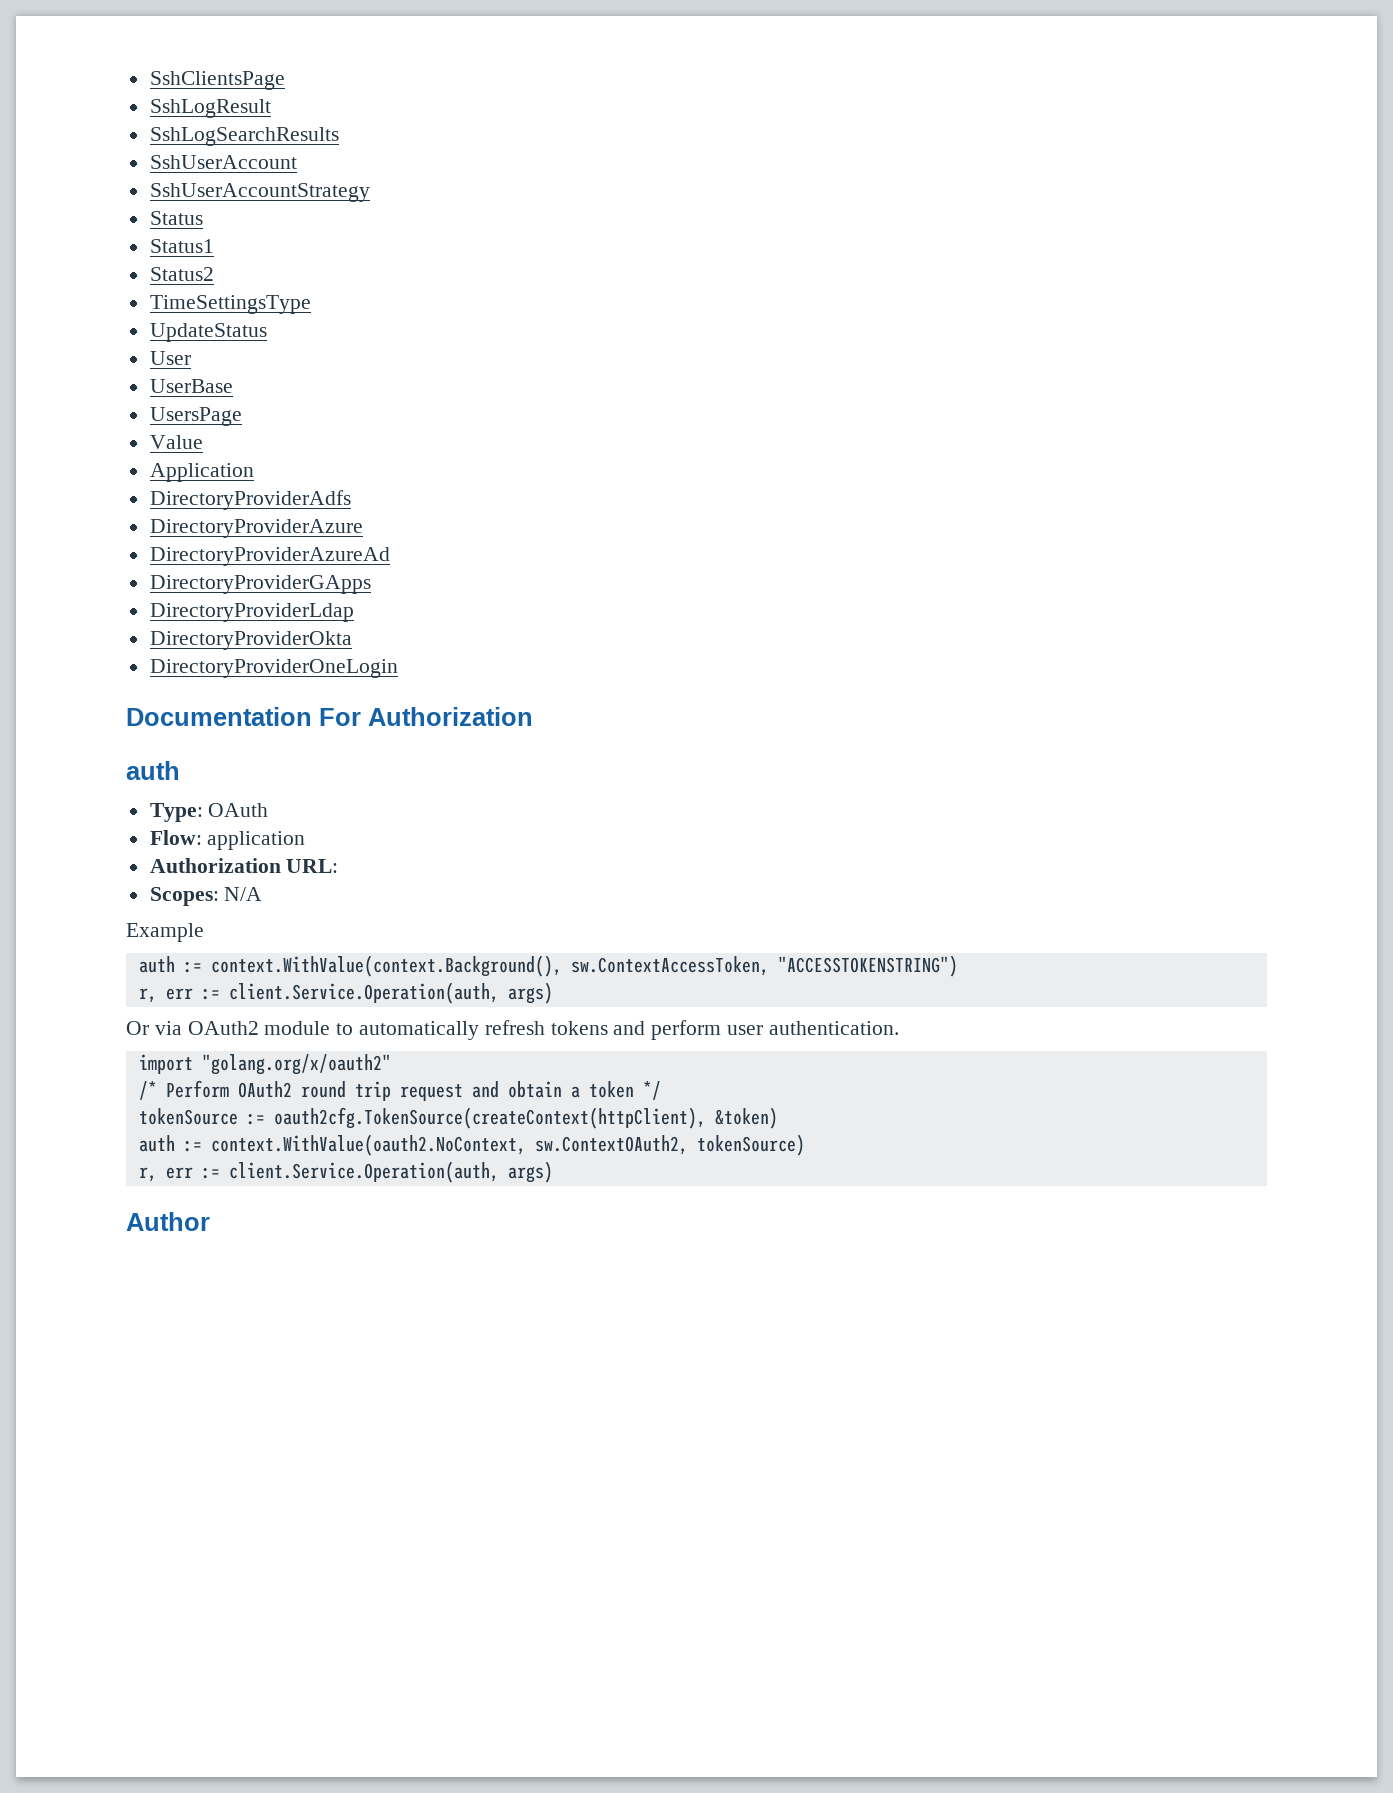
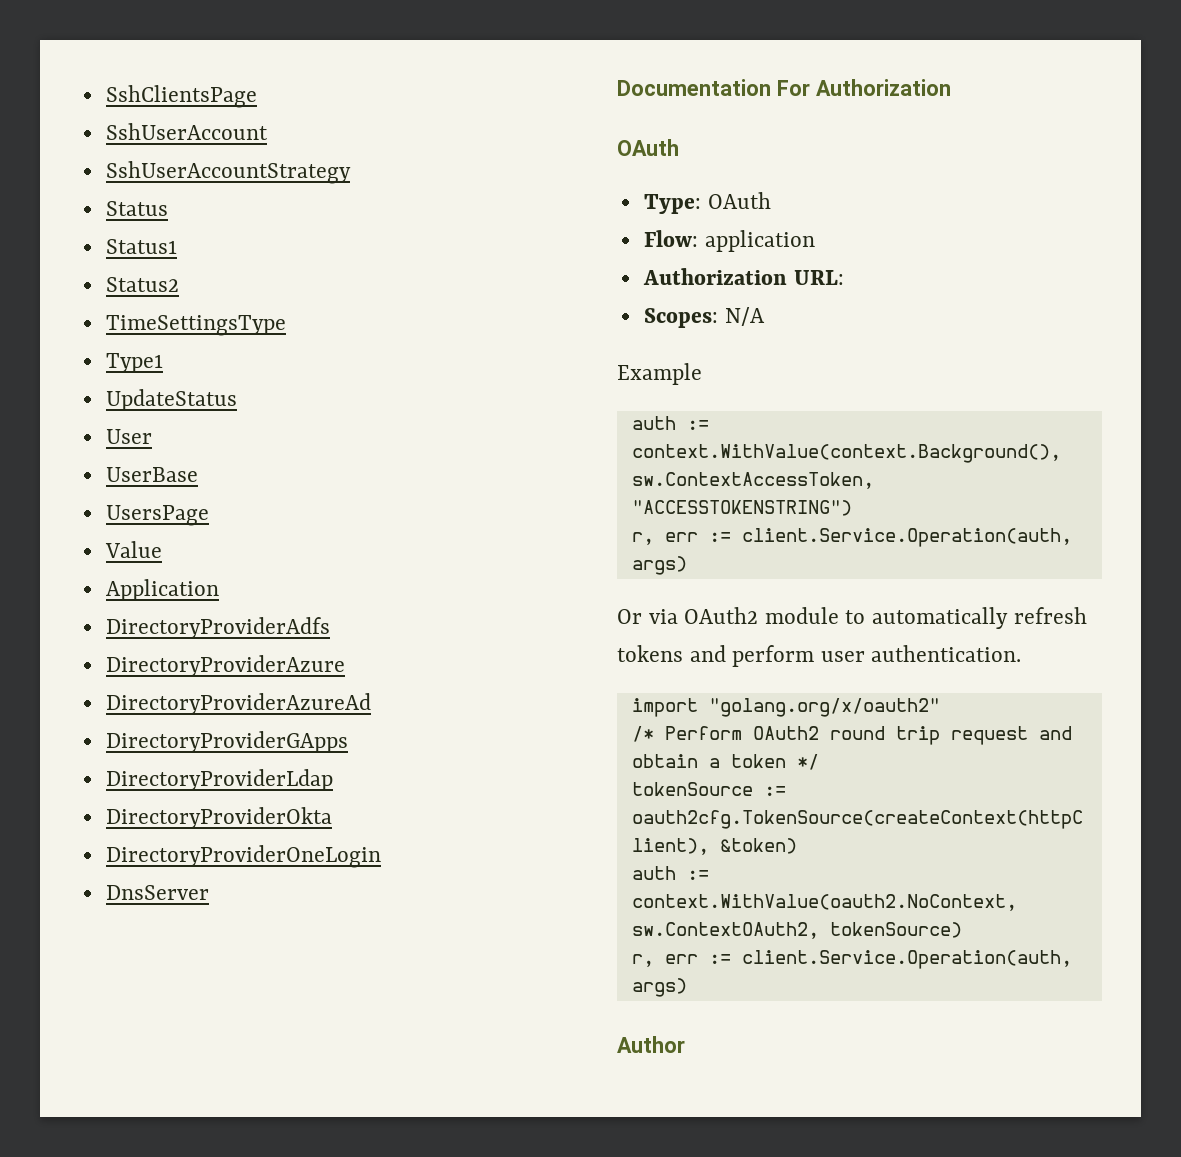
[149,99,271,118] [149,127,339,146] // SshLogResult // SshLogSearchResults -> (257, 96) none
(311, 304) none -> [105,353,163,373] // Type1
(398, 668) none -> [105,885,209,900] // DnsServer
[126,761,180,780] auth -> [617,139,679,156] OAuth

